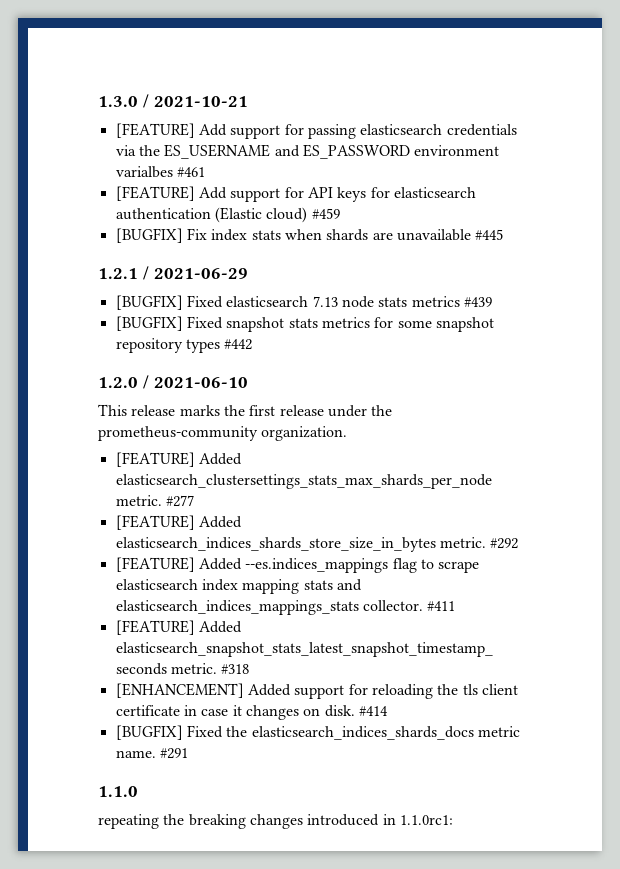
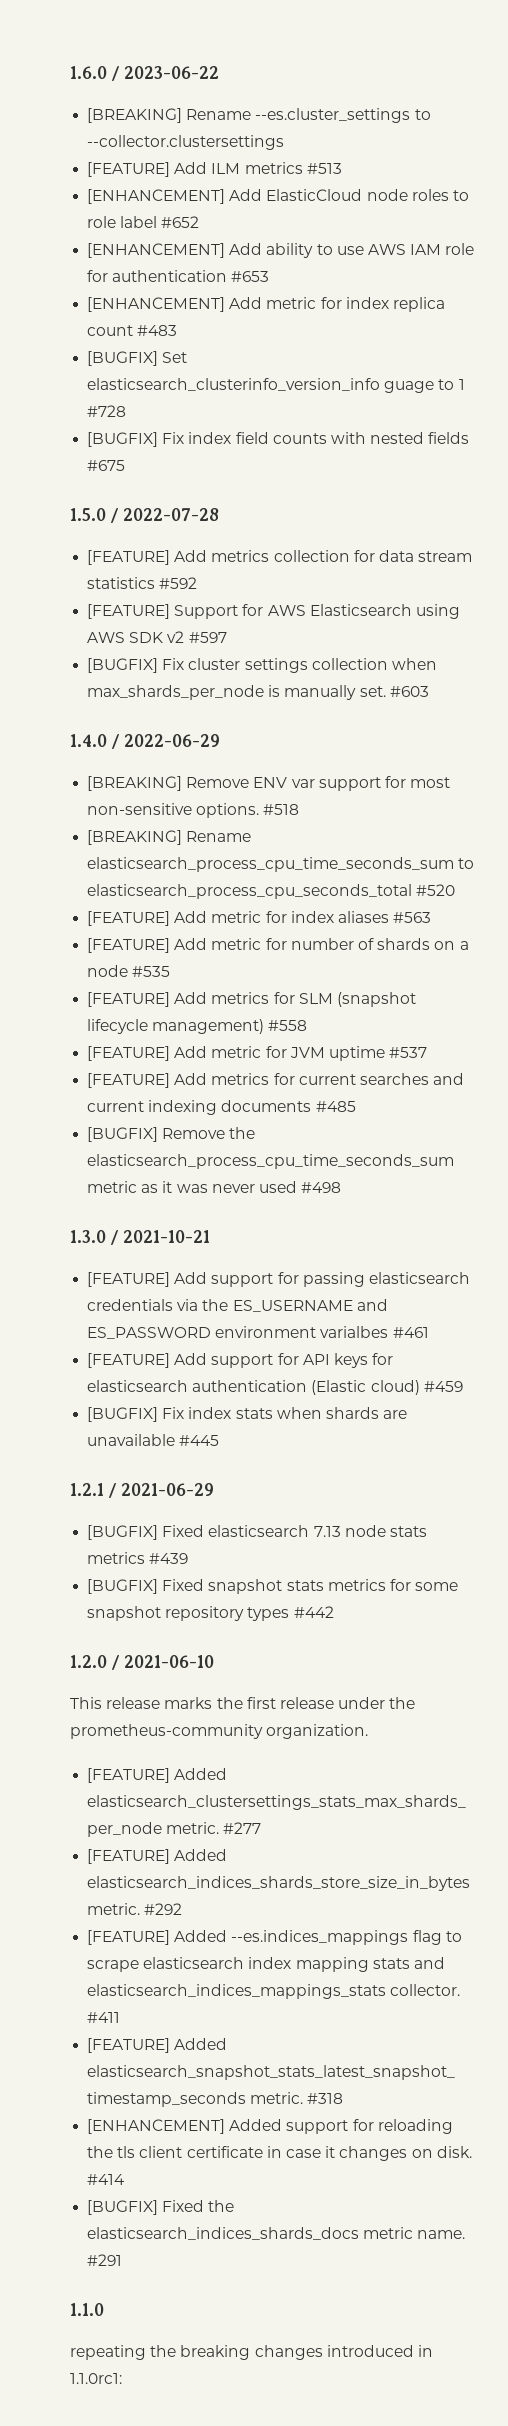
(98, 101) none -> [70,66,220,81] [87,108,431,123] [87,135,285,150] [87,162,342,177] [87,189,469,204] [87,216,200,228] [87,243,475,258] [87,270,270,282] [87,297,445,312] [87,325,178,336] [87,351,188,366] [87,378,465,393] [87,405,127,417] [87,432,470,447] [87,460,126,471] [70,508,220,523] [87,550,473,565] [87,577,198,589] [87,604,460,619] [87,631,227,643] [87,658,437,673] [87,685,429,700] [70,734,221,749] [87,776,451,791] [87,803,300,818] [87,830,252,845] [87,857,475,872] [87,884,456,899] [87,911,432,926] [87,938,469,953] [87,965,171,977] [87,992,416,1007] [87,1019,308,1034] [87,1046,428,1061] [87,1073,465,1088] [87,1100,356,1115] [87,1127,256,1142] [87,1154,455,1169] [87,1181,342,1193] 1.6.0 / 2023-06-22 // [BREAKING] Rename --es.cluster_settings to --collector.clustersettings // [FEATURE] Add ILM metrics #513 // [ENHANCEMENT] Add ElasticCloud node roles to role label #652 // [ENHANCEMENT] Add ability to use AWS IAM role for authentication #653 // [ENHANCEMENT] Add metric for index replica count #483 // [BUGFIX] Set elasticsearch_clusterinfo_version_info guage to 1 #728 // [BUGFIX] Fix index field counts with nested fields #675 // 1.5.0 / 2022-07-28 // [FEATURE] Add metrics collection for data stream statistics #592 // [FEATURE] Support for AWS Elasticsearch using AWS SDK v2 #597 // [BUGFIX] Fix cluster settings collection when max_shards_per_node is manually set. #603 // 1.4.0 / 2022-06-29 // [BREAKING] Remove ENV var support for most non-sensitive options. #518 // [BREAKING] Rename elasticsearch_process_cpu_time_seconds_sum to elasticsearch_process_cpu_seconds_total #520 // [FEATURE] Add metric for index aliases #563 // [FEATURE] Add metric for number of shards on a node #535 // [FEATURE] Add metrics for SLM (snapshot lifecycle management) #558 // [FEATURE] Add metric for JVM uptime #537 // [FEATURE] Add metrics for current searches and current indexing documents #485 // [BUGFIX] Remove the elasticsearch_process_cpu_time_seconds_sum metric as it was never used #498 //

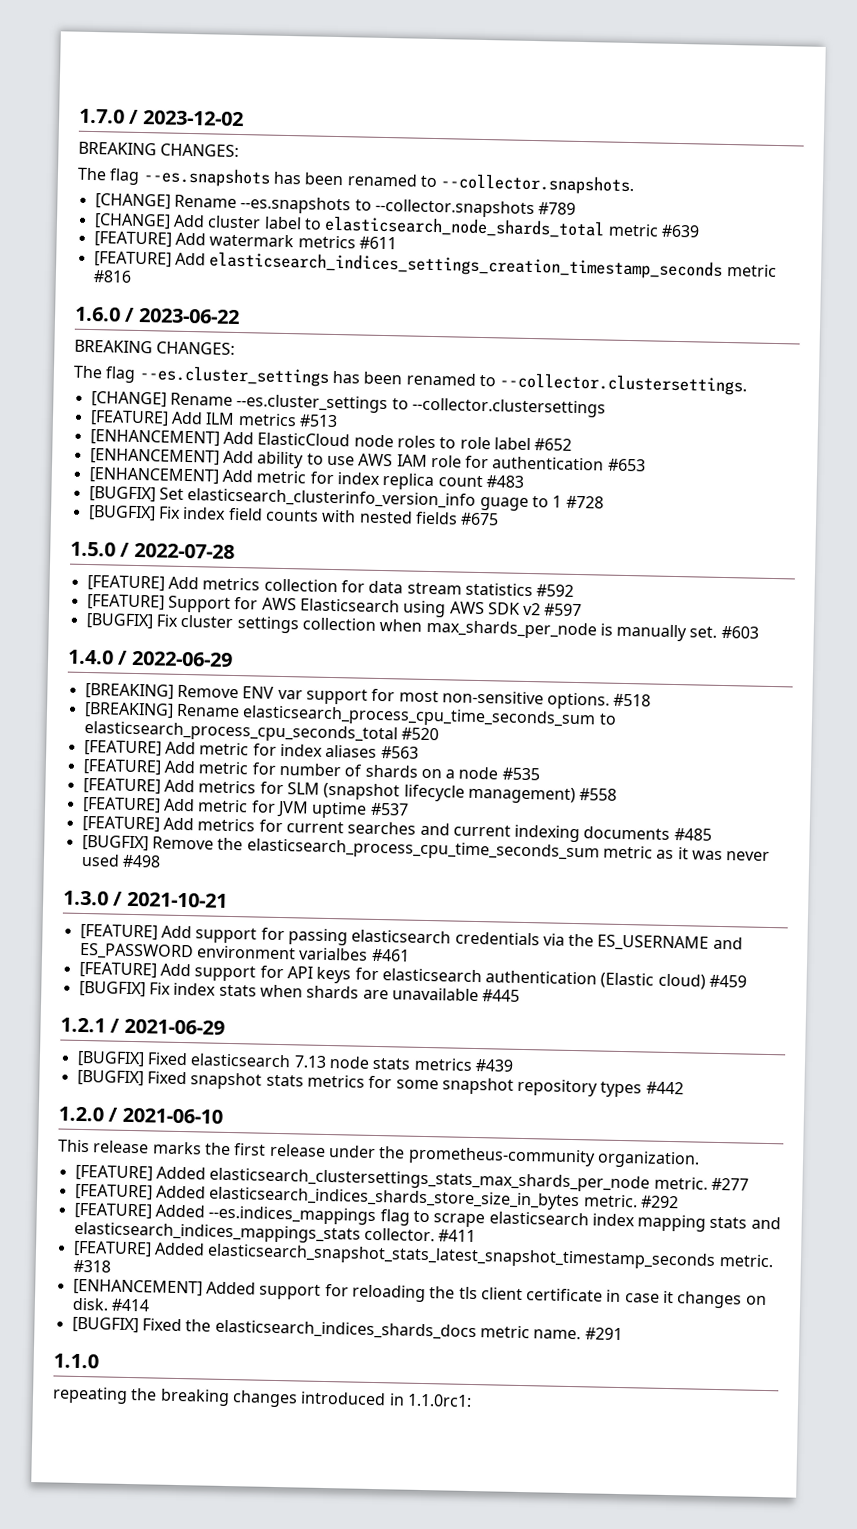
[70,66,220,81] [87,108,183,123] 1.6.0 / 2023-06-22 // [BREAKING] -> [79,108,244,127] [78,141,240,158] [77,167,636,196] [94,193,577,219] [93,213,700,239] [93,231,397,250] [93,251,777,280] [92,270,132,283] [74,306,240,325] [74,339,236,355] [73,365,748,396] [90,391,167,408] 1.7.0 / 2023-12-02 // BREAKING CHANGES: // The flag --es.snapshots has been renamed to --collector.snapshots. // [CHANGE] Rename --es.snapshots to --collector.snapshots #789 // [CHANGE] Add cluster label to elasticsearch_node_shards_total metric #639 // [FEATURE] Add watermark metrics #611 // [FEATURE] Add elasticsearch_indices_settings_creation_timestamp_seconds metric #816 // 1.6.0 / 2023-06-22 // BREAKING CHANGES: // The flag --es.cluster_settings has been renamed to --collector.clustersettings. // [CHANGE]

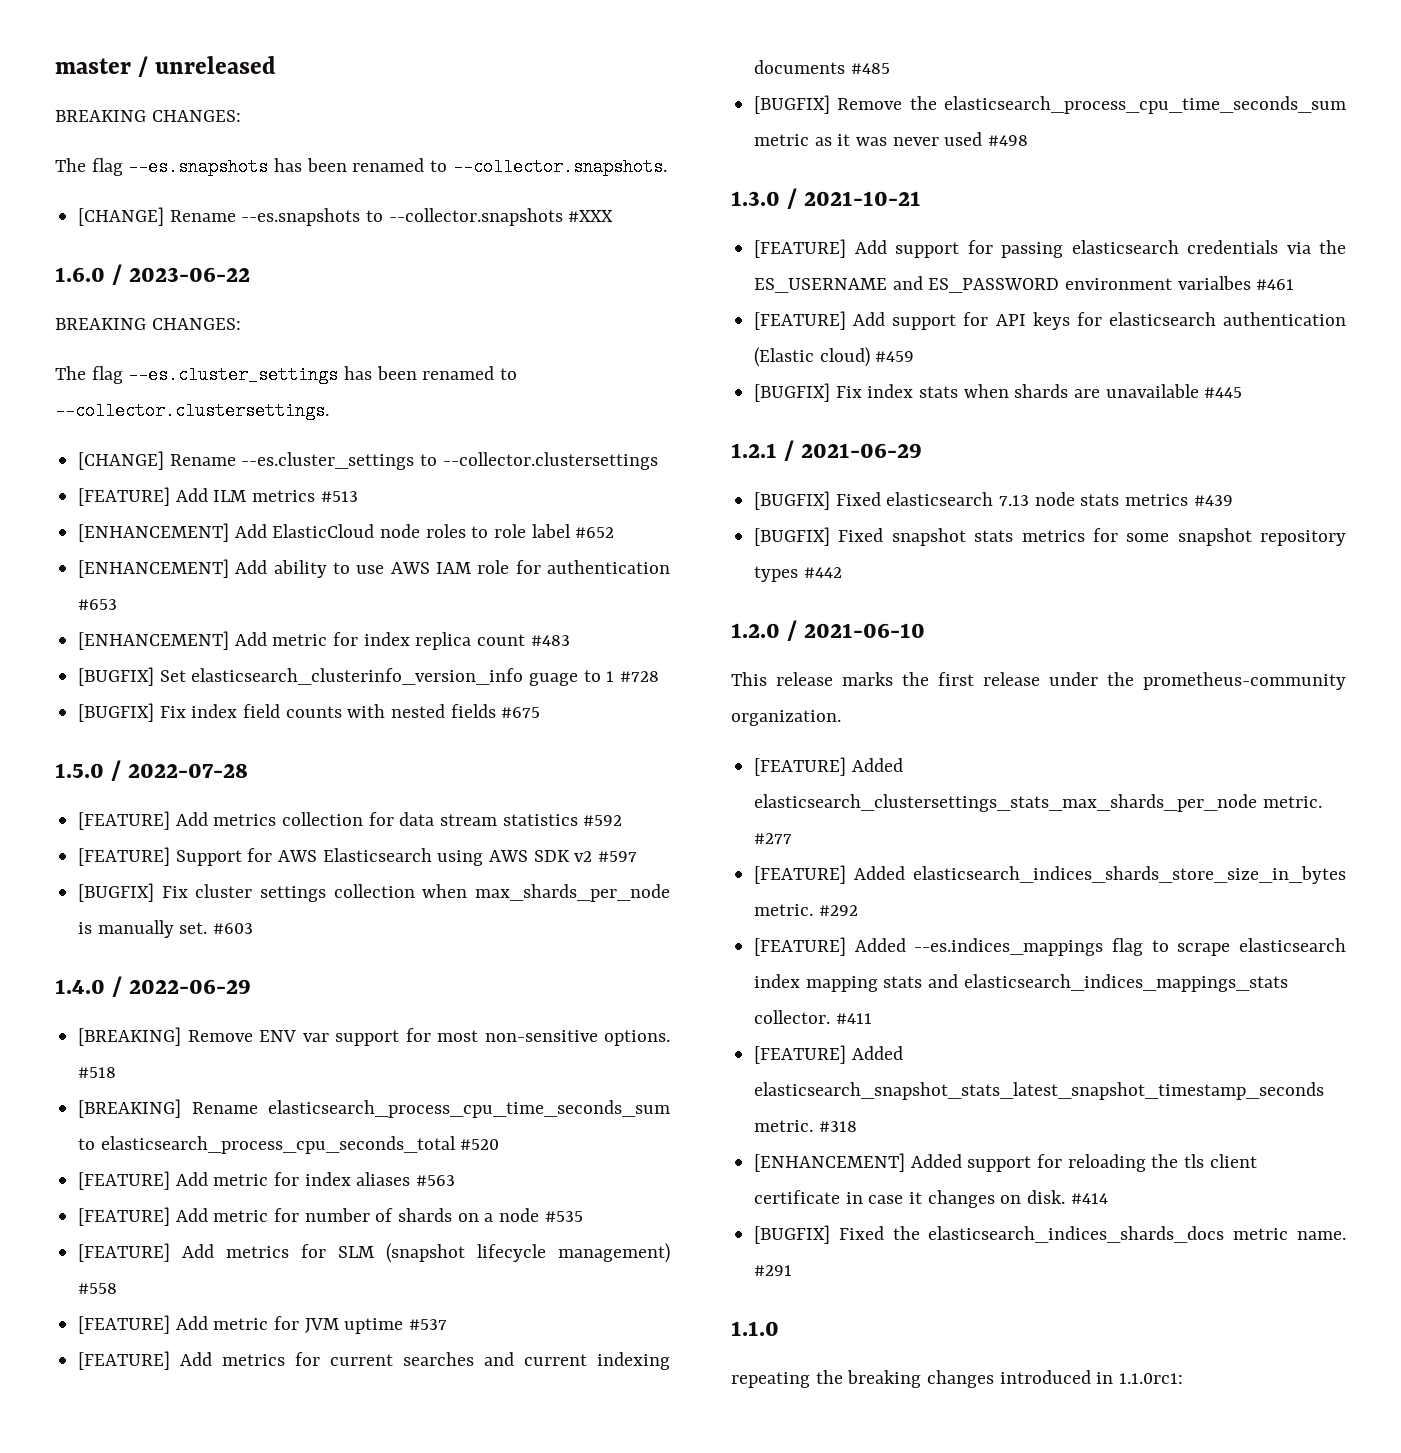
[79,108,244,127] 1.7.0 / 2023-12-02 -> [55,56,277,77] master / unreleased
[538,202,577,215] [93,213,700,239] [93,231,397,250] [93,251,777,280] [92,270,132,283] #789 // [CHANGE] Add cluster label to elasticsearch_node_shards_total metric #639 // [FEATURE] Add watermark metrics #611 // [FEATURE] Add elasticsearch_indices_settings_creation_timestamp_seconds metric #816 -> [568,210,614,222] #XXX

